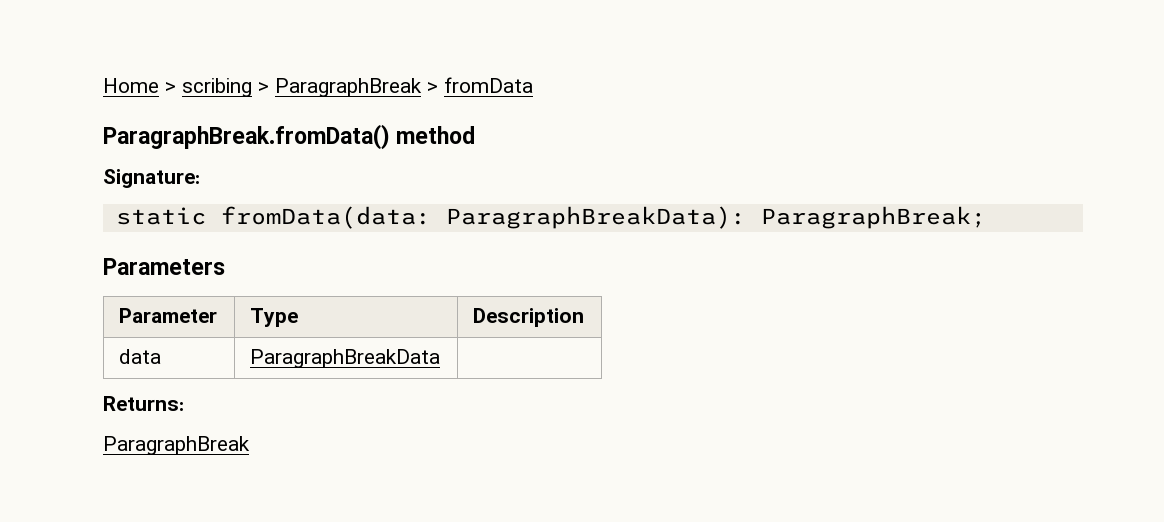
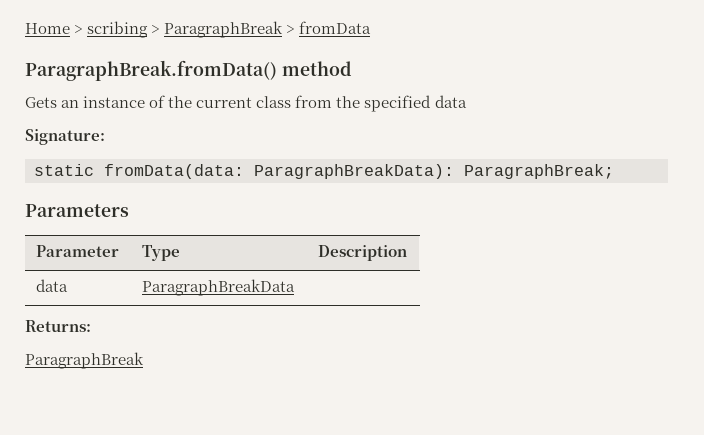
(476, 135) none -> [25,95,467,112] // Gets an instance of the current class from the specified data

